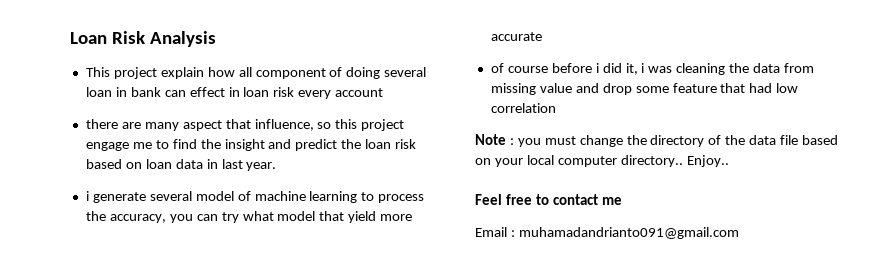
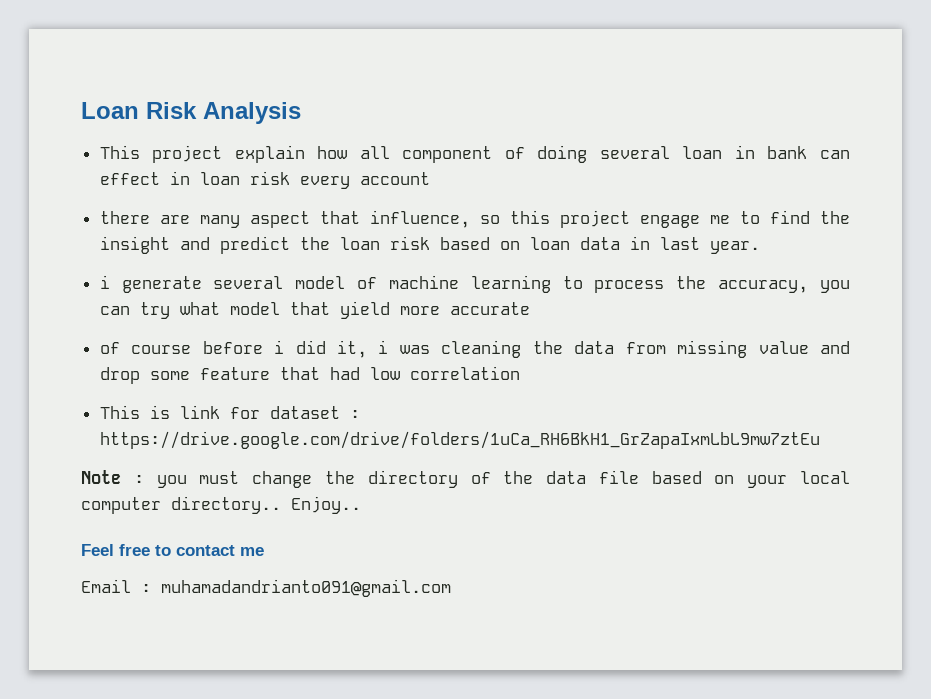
(556, 108) none -> [99,405,360,419] [99,431,820,449] // This is link for dataset : https://drive.google.com/drive/folders/1uCa_RH6BkH1_GrZapaIxmLbL9mw7ztEu

